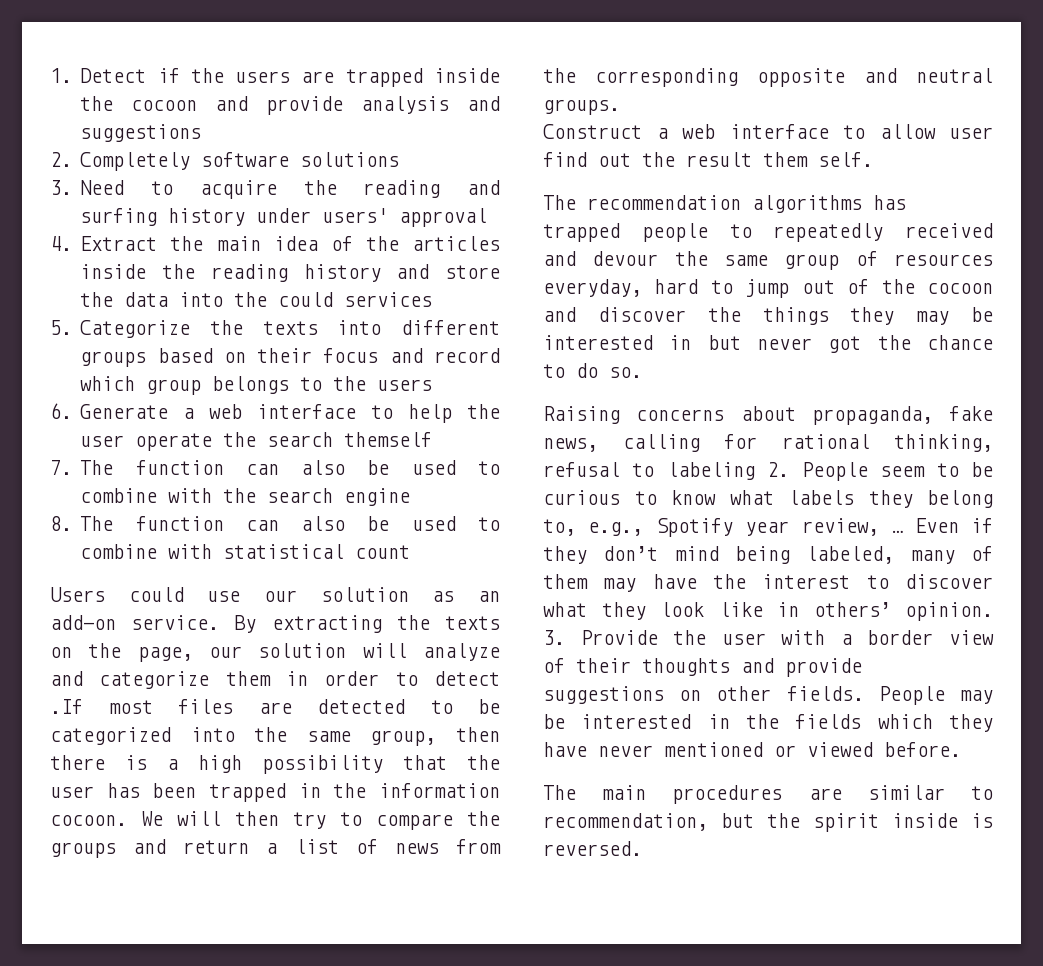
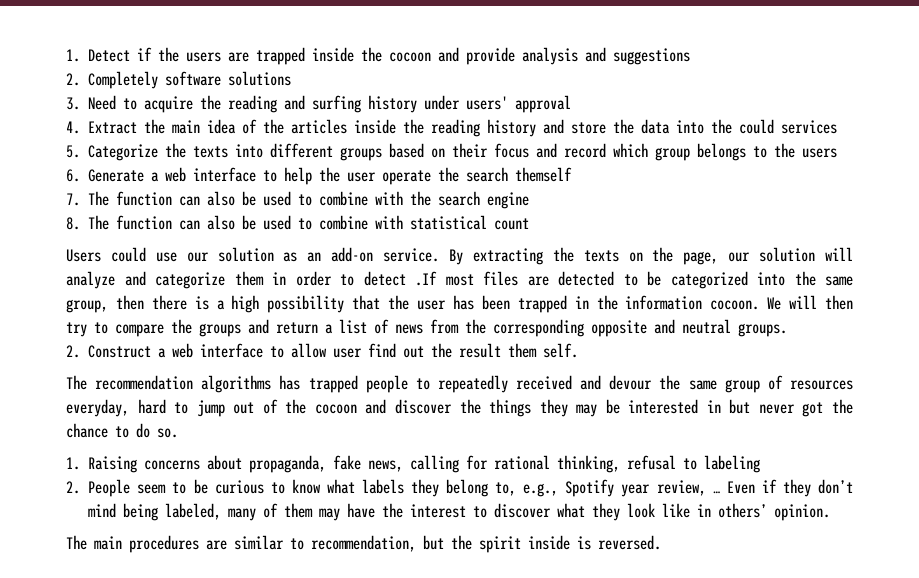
(620, 107) none -> [66,345,80,358] 2.
(642, 372) none -> [66,457,80,470] 1.
(755, 471) none -> (761, 464) //
[543,630,994,645] [543,658,862,677] [543,686,993,705] [543,714,993,732] [543,742,961,757] 3. Provide the user with a border view of their thoughts and provide suggestions on other fields. People may be interested in the fields which they have never mentioned or viewed before. -> (831, 512) none

